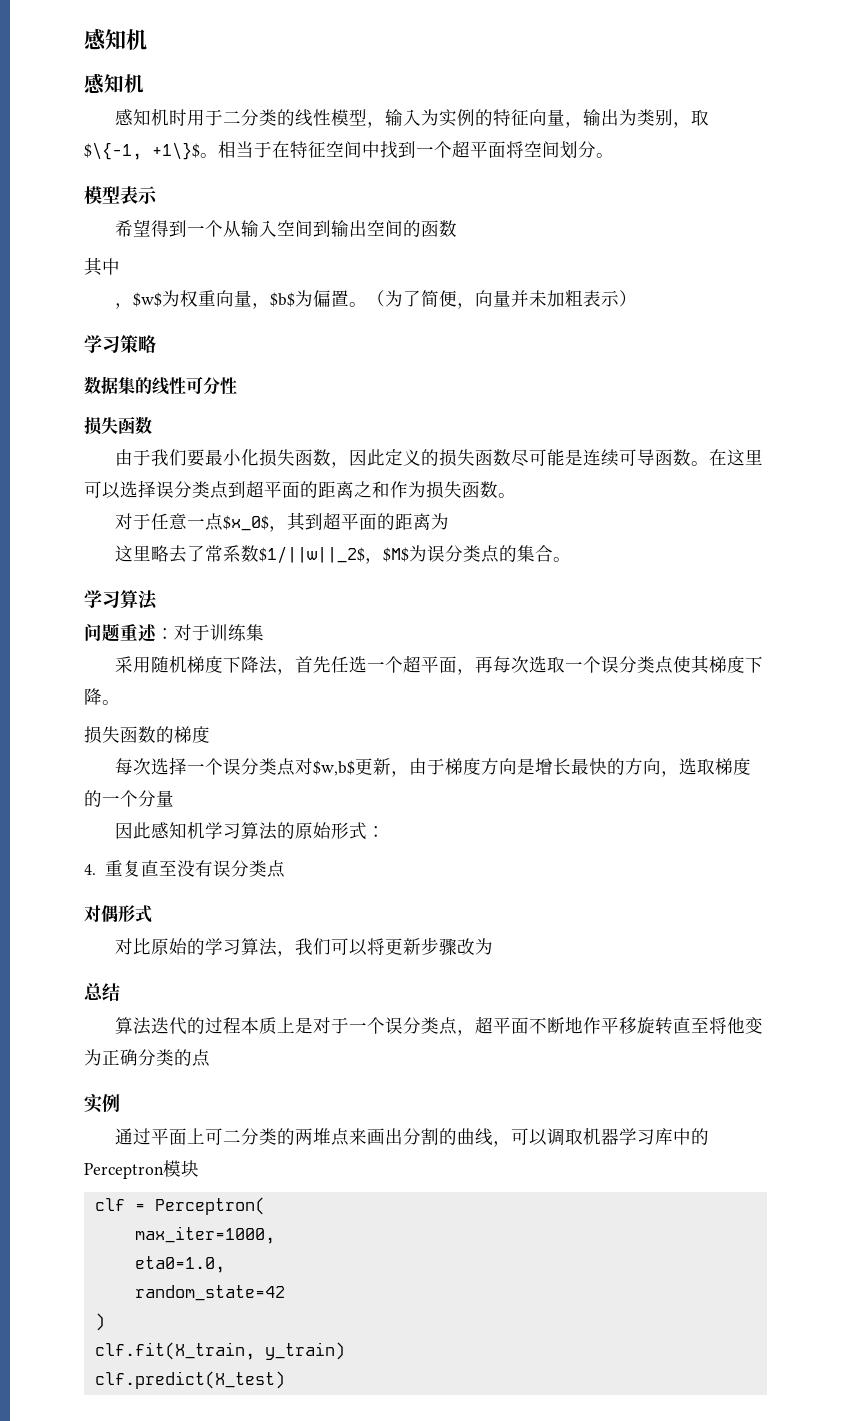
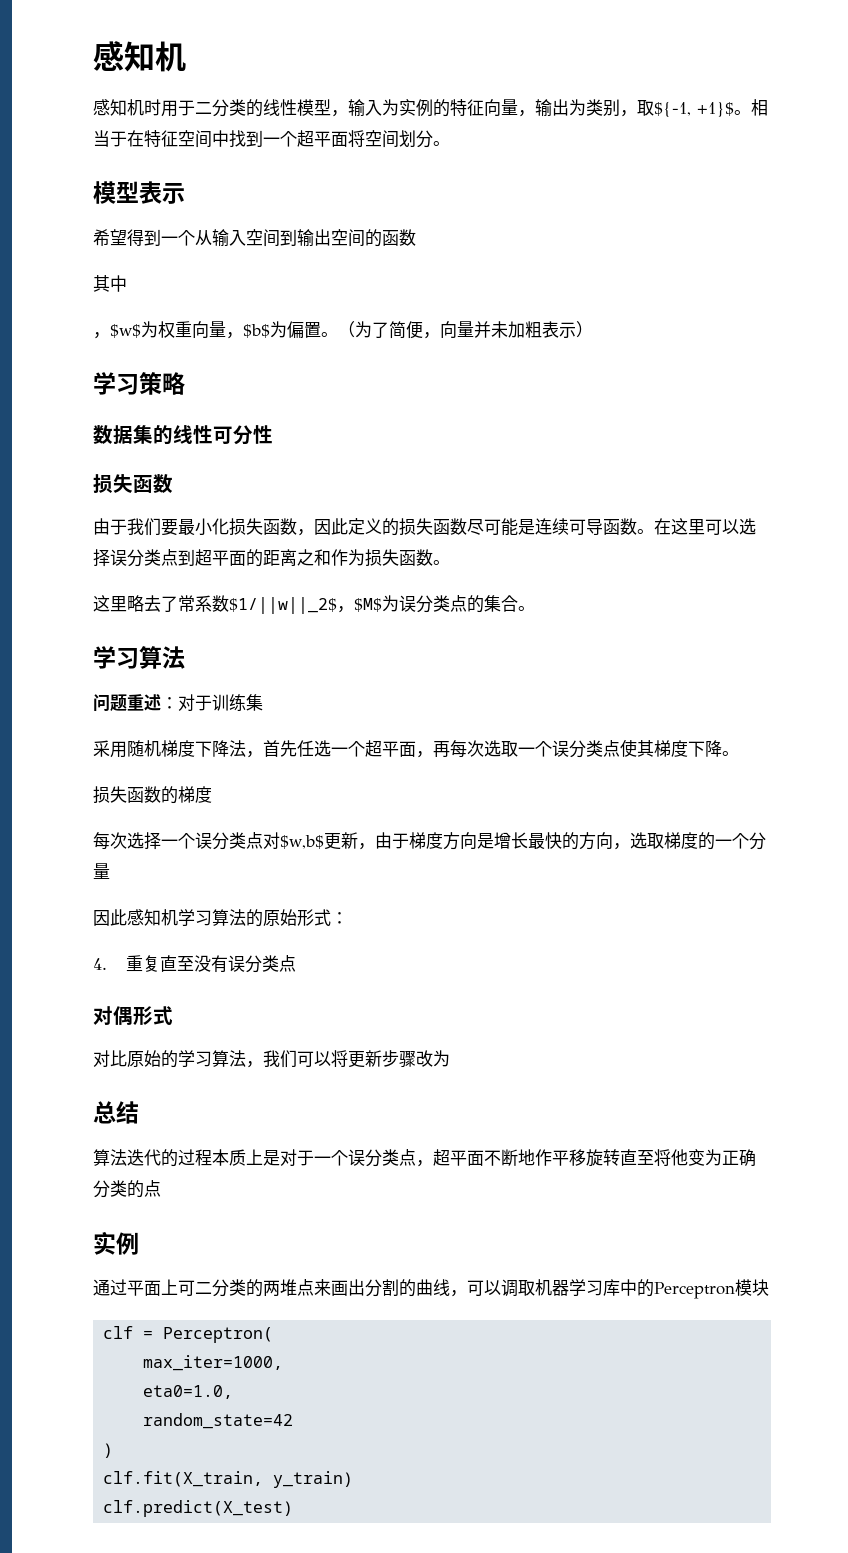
[84,28,147,51] [84,73,144,94] [115,108,170,126] 感知机 // 感知机 // 感知机 -> [93,41,186,72] [93,99,144,116] 感知机 // 感知机
[84,142,200,160] $\{-1, +1\}$ -> [654,101,734,117] ${-1, +1}$
[115,512,450,532] // 对于任意一点$x_0$，其到超平面的距离为 -> (450, 562) none

